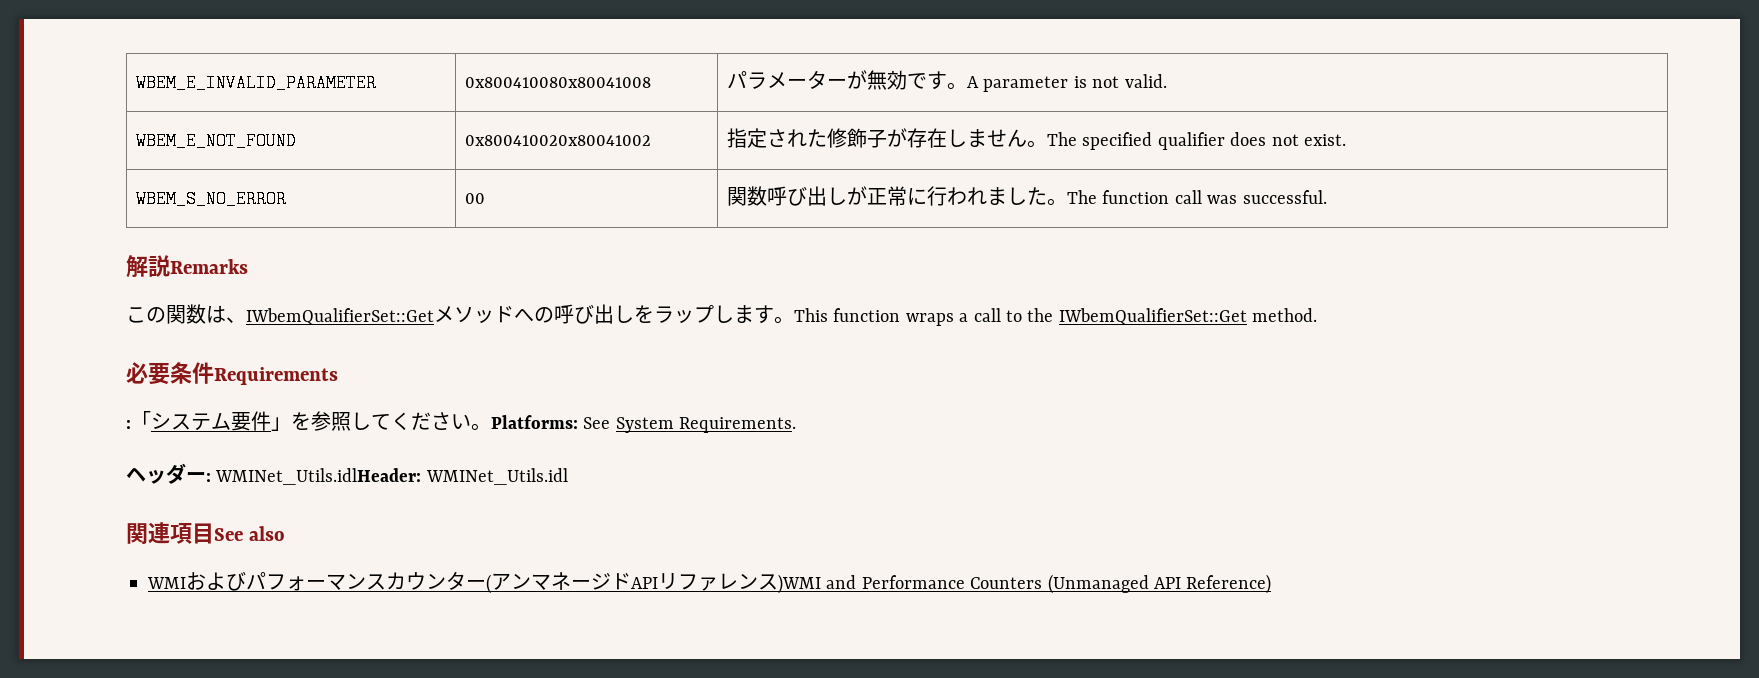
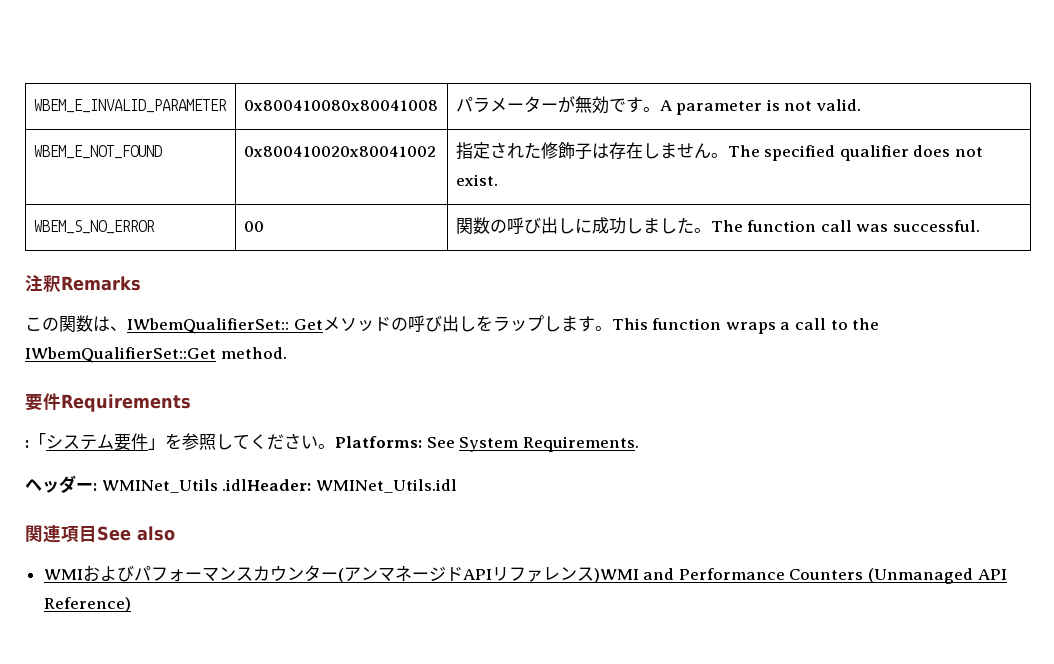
[887,128,908,147] が -> [591,143,609,159] は
[767,186,988,206] 呼び出しが正常に行われ -> [489,217,643,234] の呼び出しに成功し
[126,255,170,278] 解説 -> [25,275,61,292] 注釈
[246,308,434,325] IWbemQualifierSet::Get -> [127,318,323,334] IWbemQualifierSet:: Get
[514,308,534,322] へ -> (391, 324) none
[126,362,192,385] 必要条 -> [25,394,43,411] 要
[215,468,422,485] WMINet_Utils.idlHeader: -> [101,479,312,493] WMINet_Utils .idlHeader:

